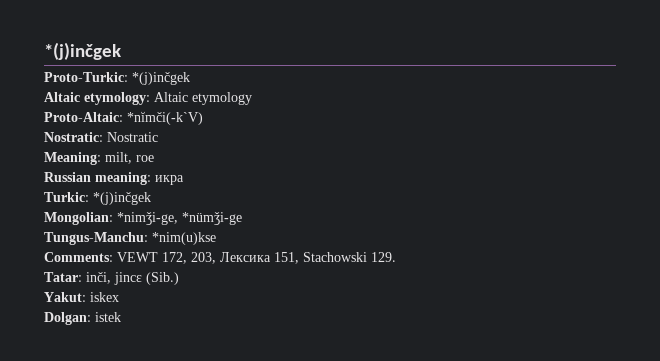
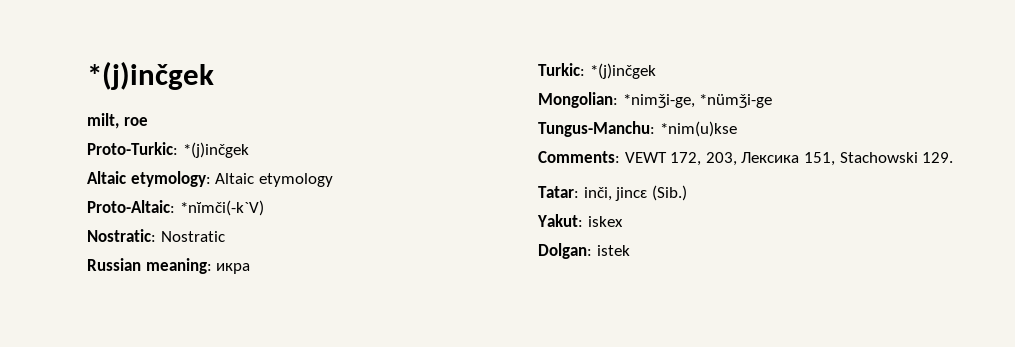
[44,42,121,60] *(j)inčgek -> [87,61,214,90] [87,113,148,129] *(j)inčgek // milt, roe
[44,152,154,165] // Meaning: milt, roe -> (225, 236) none

